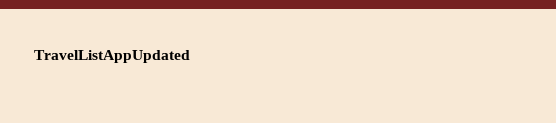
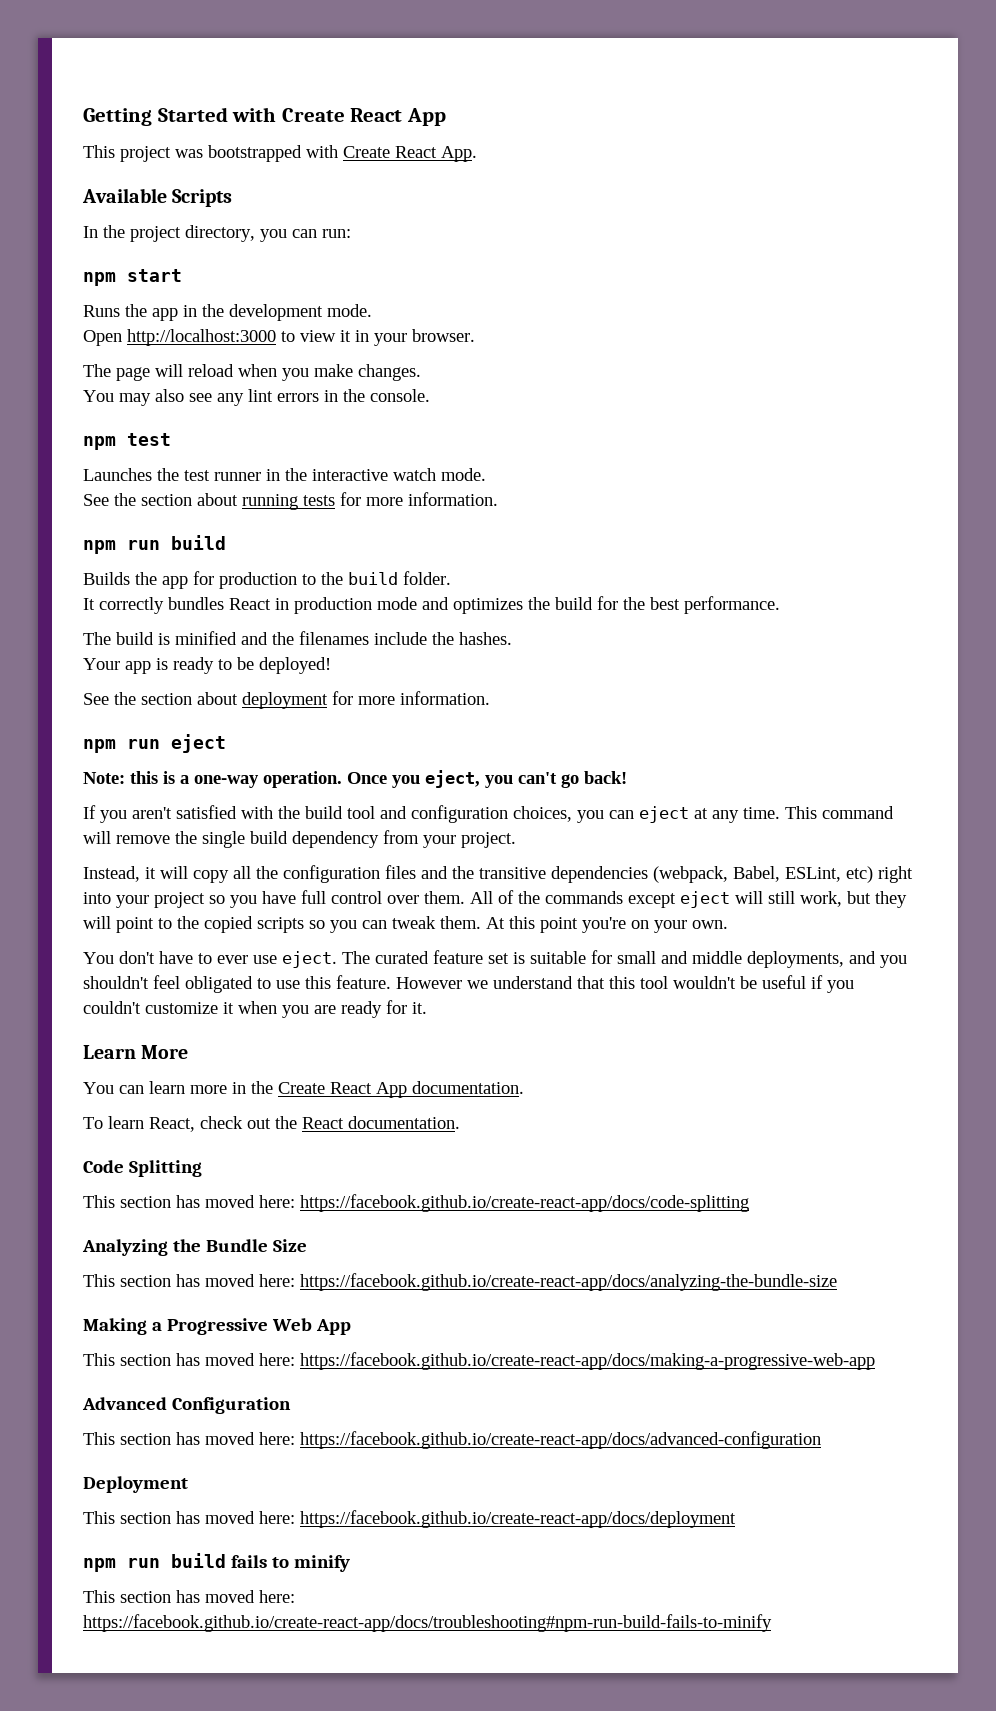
[34,50,190,63] TravelListAppUpdated -> [83,107,446,126] [83,145,477,162] [82,188,233,207] [83,225,351,242] [83,269,182,286] [83,304,372,321] [83,329,475,346] [83,364,421,381] [83,389,430,406] [83,433,171,450] [83,468,486,481] [83,492,498,510] [83,535,226,554] [83,571,451,589] [83,596,780,614] [83,631,512,645] [83,657,331,674] [83,691,490,709] [83,734,226,753] [83,770,627,788] [83,805,894,823] [83,830,516,848] [83,865,913,883] [83,890,907,908] [83,916,728,933] [83,950,907,968] [83,975,854,993] [83,1000,427,1018] [83,1045,189,1059] [83,1081,524,1098] [83,1116,460,1132] [83,1160,202,1177] [83,1194,749,1212] [82,1239,307,1256] [83,1273,837,1291] [83,1318,351,1335] [83,1352,875,1370] [82,1397,291,1414] [83,1431,821,1449] [83,1476,188,1493] [83,1510,736,1528] [83,1553,350,1572] [83,1590,295,1603] [83,1614,772,1632] Getting Started with Create React App // This project was bootstrapped with Create React App. // Available Scripts // In the project directory, you can run: // npm start // Runs the app in the development mode. // Open http://localhost:3000 to view it in your browser. // The page will reload when you make changes. // You may also see any lint errors in the console. // npm test // Launches the test runner in the interactive watch mode. // See the section about running tests for more information. // npm run build // Builds the app for production to the build folder. // It correctly bundles React in production mode and optimizes the build for the best performance. // The build is minified and the filenames include the hashes. // Your app is ready to be deployed! // See the section about deployment for more information. // npm run eject // Note: this is a one-way operation. Once you eject, you can't go back! // If you aren't satisfied with the build tool and configuration choices, you can eject at any time. This command will remove the single build dependency from your project. // Instead, it will copy all the configuration files and the transitive dependencies (webpack, Babel, ESLint, etc) right into your project so you have full control over them. All of the commands except eject will still work, but they will point to the copied scripts so you can tweak them. At this point you're on your own. // You don't have to ever use eject. The curated feature set is suitable for small and middle deployments, and you shouldn't feel obligated to use this feature. However we understand that this tool wouldn't be useful if you couldn't customize it when you are ready for it. // Learn More // You can learn more in the Create React App documentation. // To learn React, check out the React documentation. // Code Splitting // This section has moved here: https://facebook.github.io/create-react-app/docs/code-splitting // Analyzing the Bundle Size // This section has moved here: https://facebook.github.io/create-react-app/docs/analyzing-the-bundle-size // Making a Progressive Web App // This section has moved here: https://facebook.github.io/create-react-app/docs/making-a-progressive-web-app // Advanced Configuration // This section has moved here: https://facebook.github.io/create-react-app/docs/advanced-configuration // Deployment // This section has moved here: https://facebook.github.io/create-react-app/docs/deployment // npm run build fails to minify // This section has moved here: https://facebook.github.io/create-react-app/docs/troubleshooting#npm-run-build-fails-to-minify

